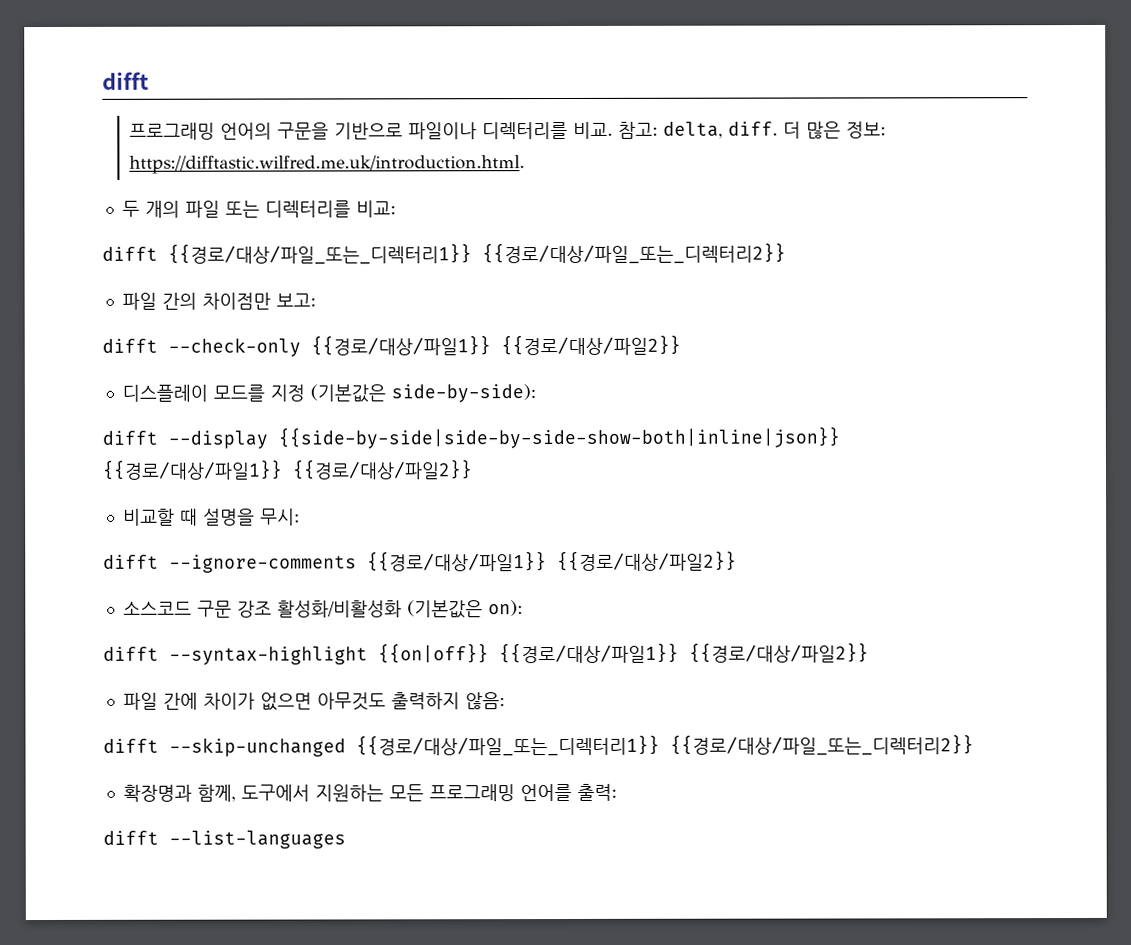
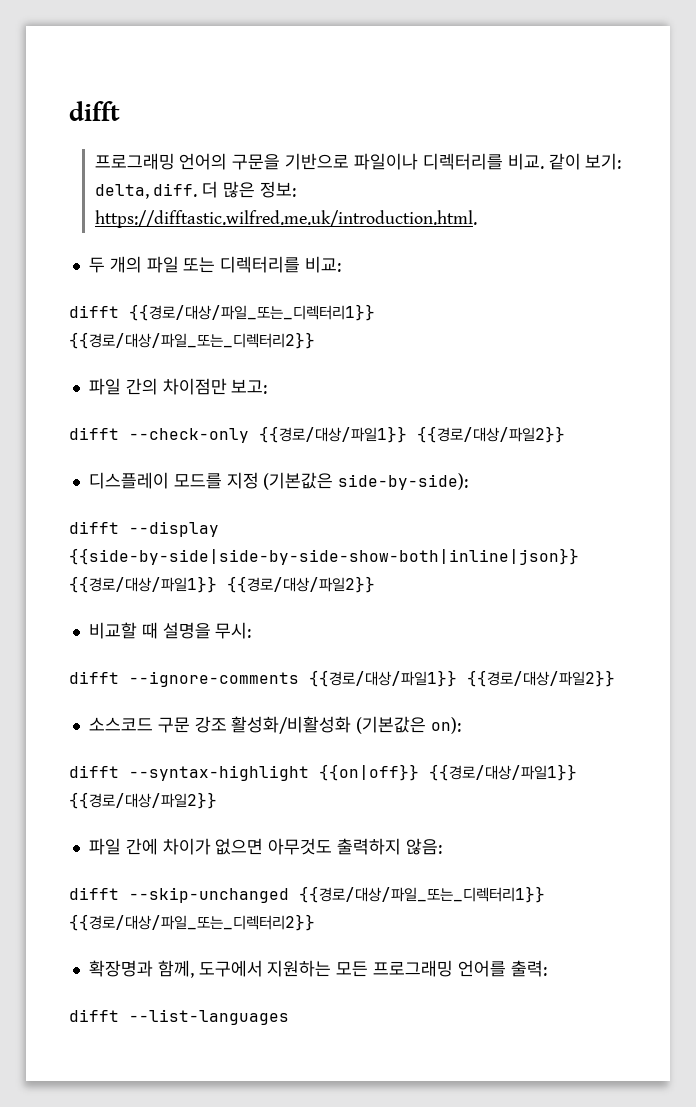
[618,121,659,139] 참고: -> [548,153,622,170] 같이 보기:

